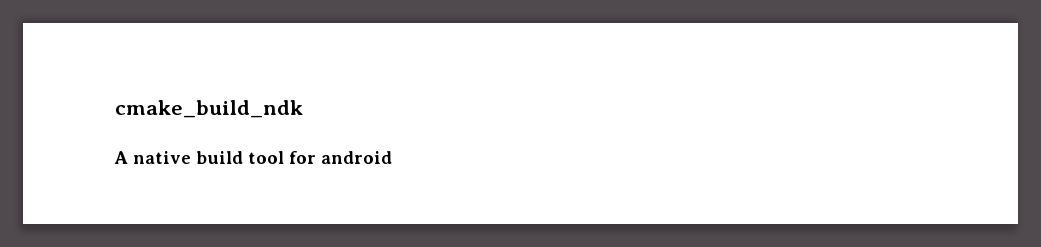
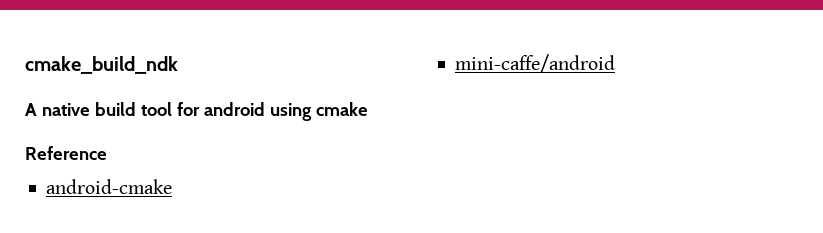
(392, 157) none -> [269,102,368,121] [25,146,107,160] [46,179,173,194] [455,54,616,73] using cmake // Reference // android-cmake // mini-caffe/android

